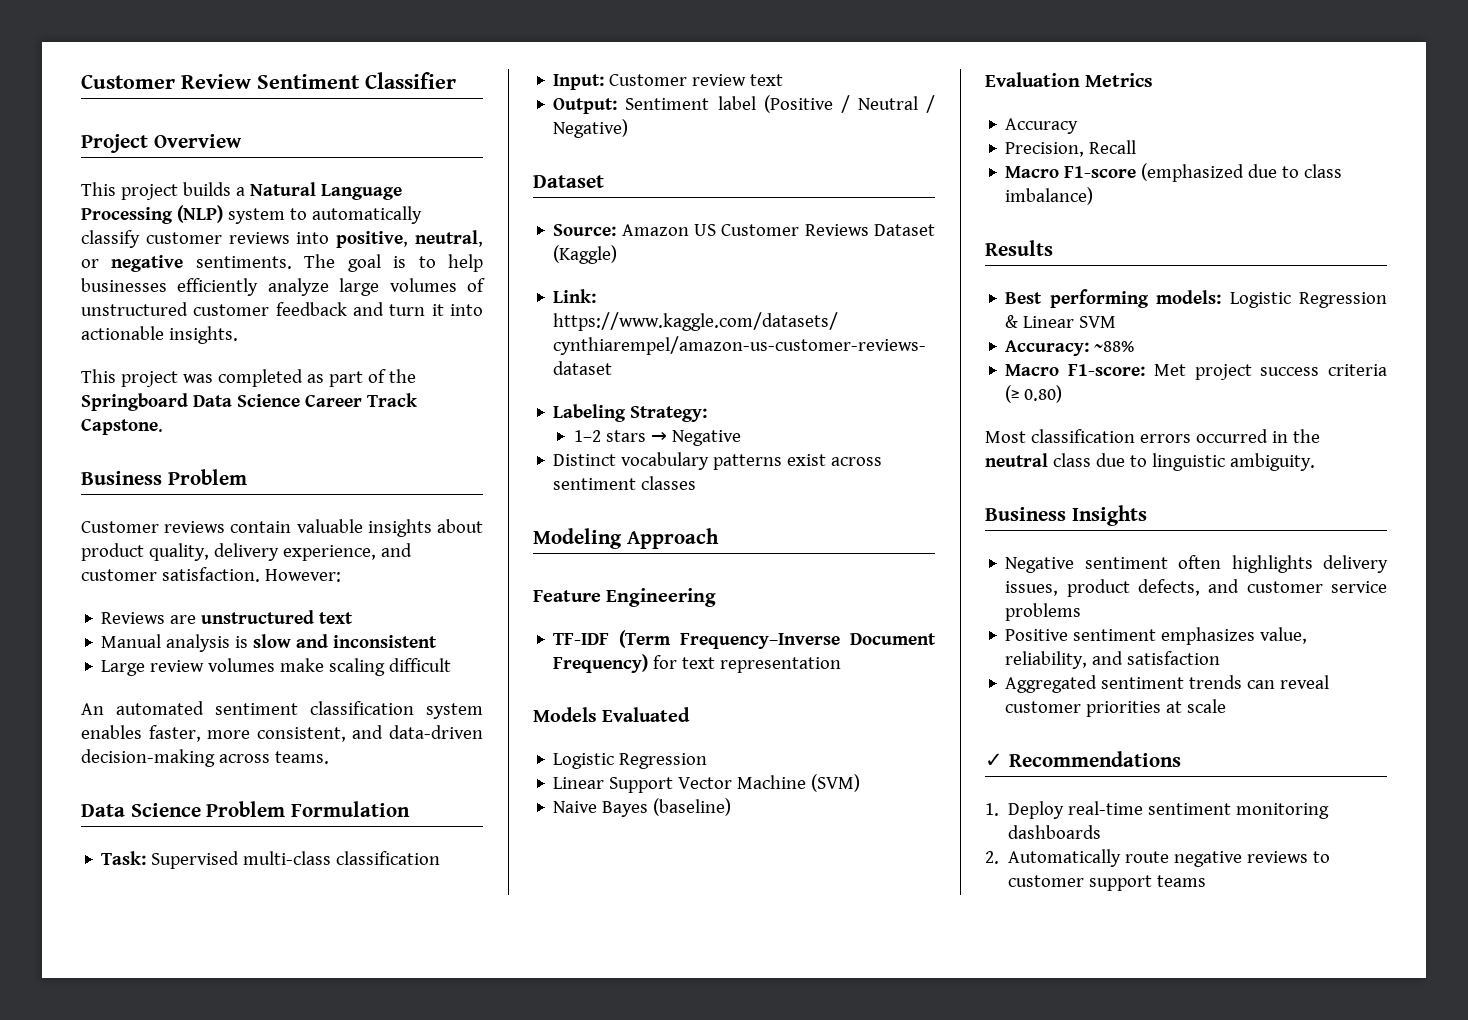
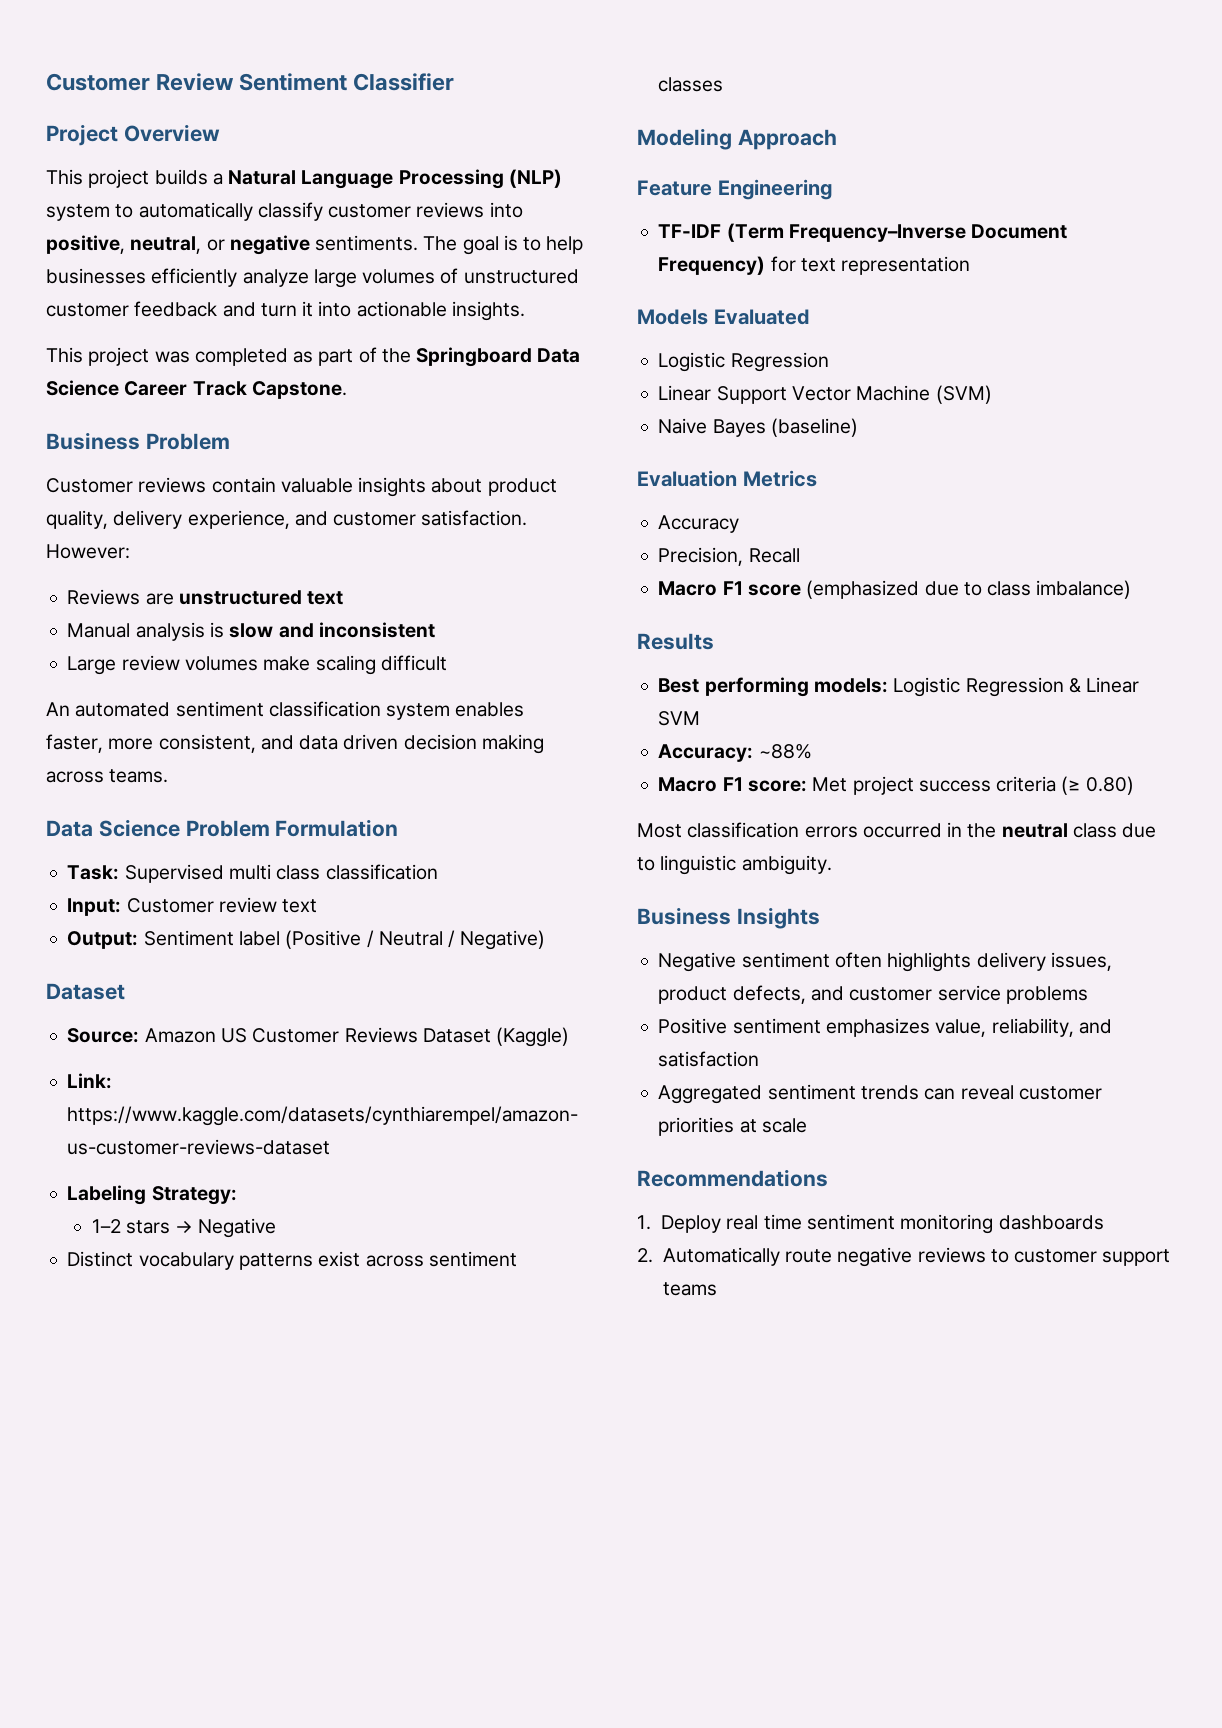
[389,725,483,739] [81,749,215,767] data-driven decision-making -> [299,734,544,754] data driven decision making
[243,851,332,865] multi-class -> [228,864,321,880] multi class
[1064,166,1137,178] F1-score -> [722,581,801,596] F1 score
[1068,364,1146,376] F1-score: -> [722,777,807,792] F1 score:
[985,753,1003,767] ✓ -> (807, 1125) none
[1068,801,1144,815] real-time -> [726,1214,802,1230] real time

